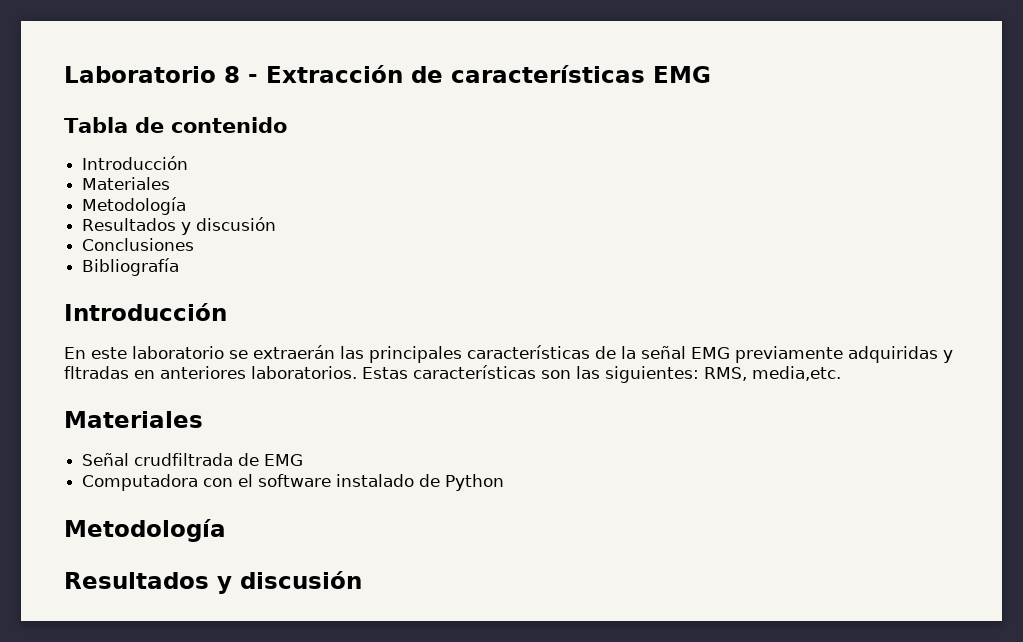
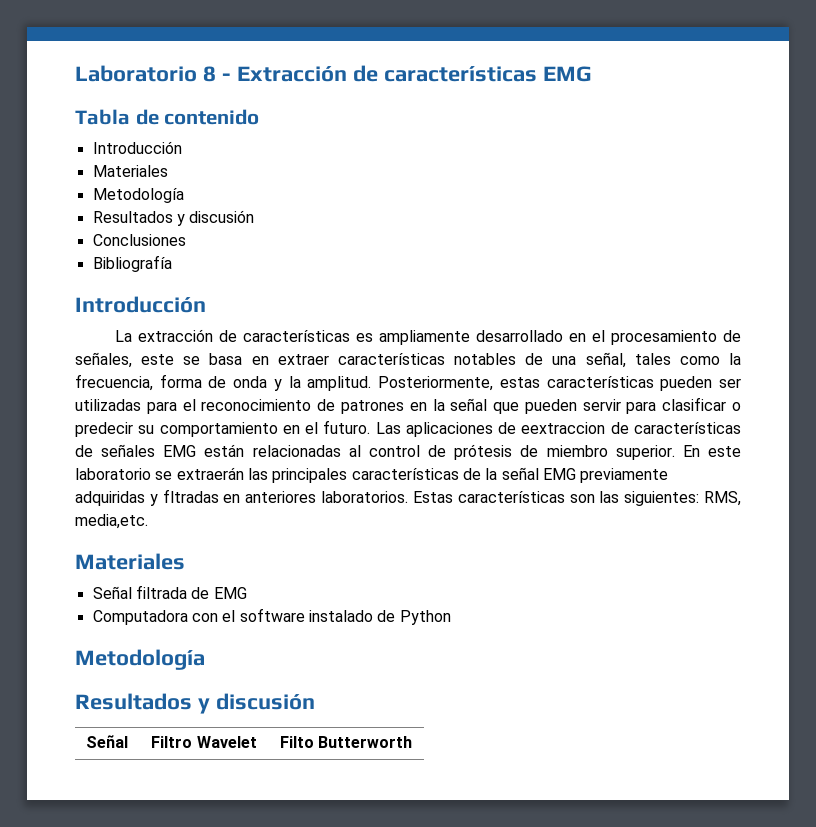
(227, 312) none -> [115,329,741,345] [75,352,741,368] [75,374,742,391] [75,397,742,414] [75,420,741,437] [75,444,675,460] La extracción de características es ampliamente desarrollado en el procesamiento de señales, este se basa en extraer características notables de una señal, tales como la frecuencia, forma de onda y la amplitud. Posteriormente, estas características pueden ser utilizadas para el reconocimiento de patrones en la señal que pueden servir para clasificar o predecir su comportamiento en el futuro. Las aplicaciones de eextraccion de características de señales EMG están relacionadas al control de prótesis de miembro superior.
[134,453,234,466] crudfiltrada -> [135,585,187,599] filtrada
(362, 580) none -> [85,735,128,748] [151,736,257,748] [279,736,413,748] // Señal | Filtro Wavelet | Filto Butterworth

